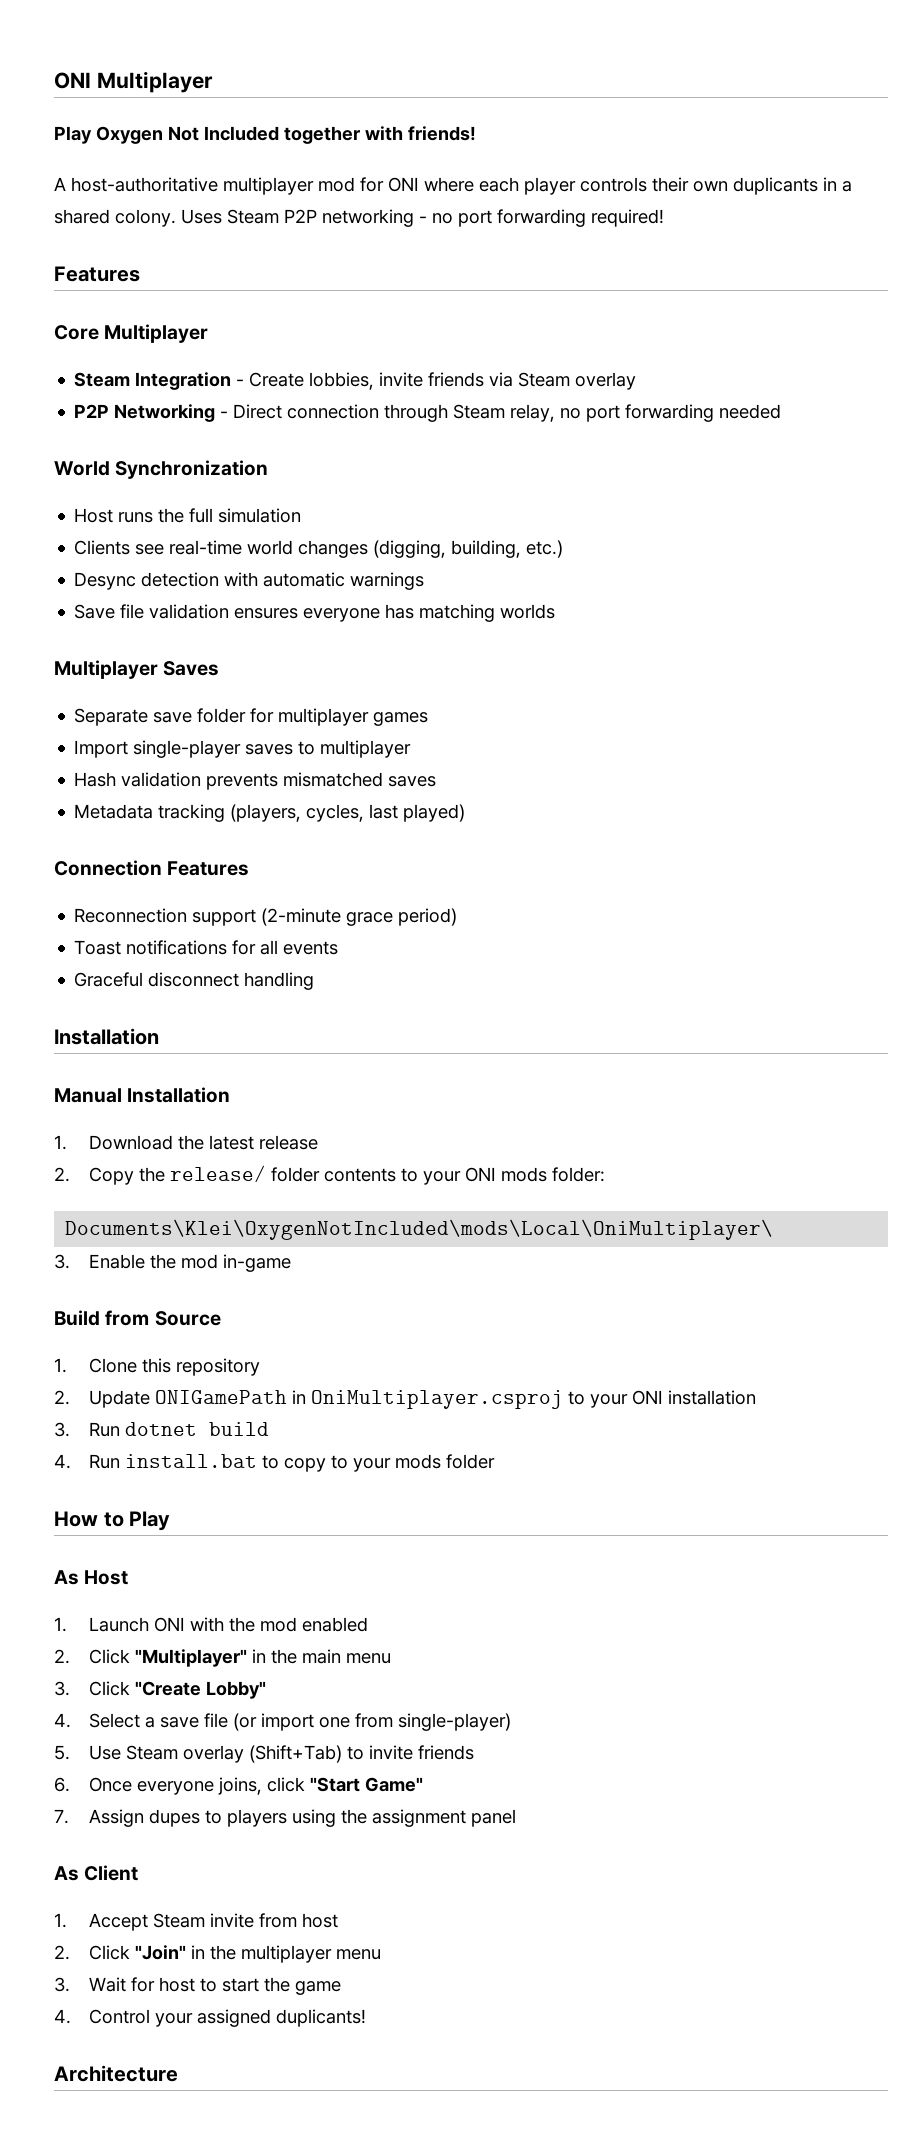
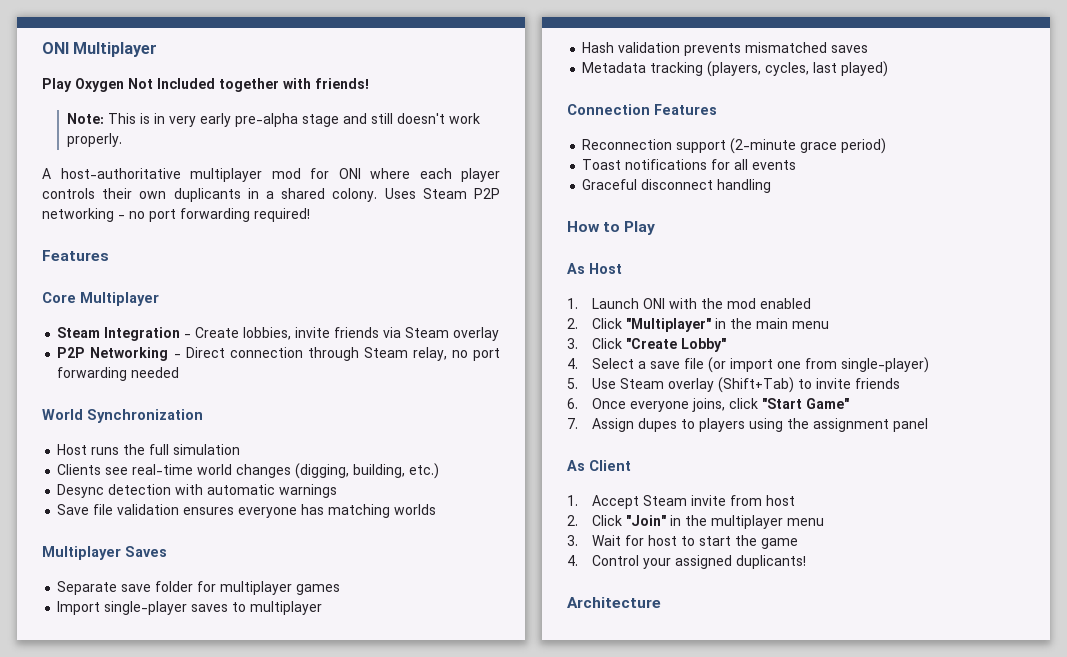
(476, 133) none -> [66,113,480,127] [66,133,122,147] // Note: This is in very early pre-alpha stage and still doesn't work properly.
[54,1028,159,1045] [54,1087,231,1103] [54,1135,318,1150] [54,1165,605,1185] [65,1219,774,1240] [54,1254,291,1272] [54,1310,221,1326] [54,1358,260,1376] [54,1390,756,1409] [54,1422,269,1437] [54,1454,495,1472] // Installation // Manual Installation // 1. Download the latest release // 2. Copy the release/ folder contents to your ONI mods folder: // Documents\Klei\OxygenNotIncluded\mods\Local\OniMultiplayer\ // 3. Enable the mod in-game // Build from Source // 1. Clone this repository // 2. Update ONIGamePath in OniMultiplayer.csproj to your ONI installation // 3. Run dotnet build // 4. Run install.bat to copy to your mods folder -> (772, 186) none

